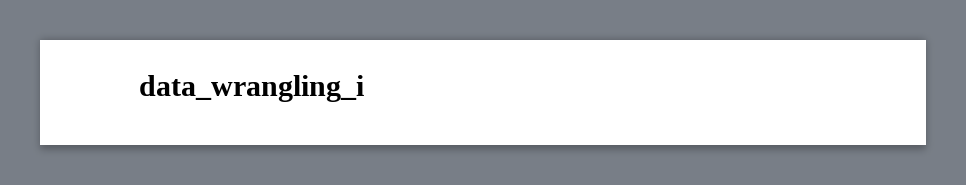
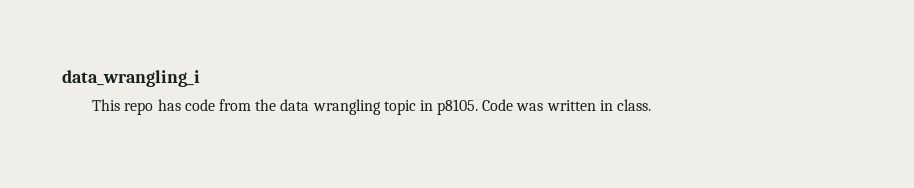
(364, 88) none -> [92,99,652,115] // This repo has code from the data wrangling topic in p8105. Code was written in class.

